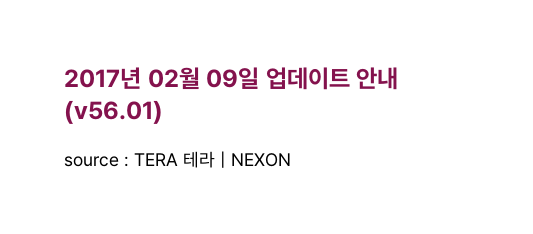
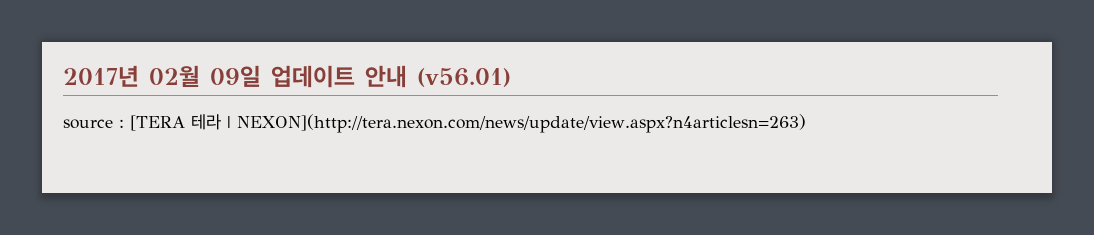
[134,153,178,166] TERA -> [130,115,185,131] [TERA
[231,153,291,167] NEXON -> [237,114,806,133] NEXON](http://tera.nexon.com/news/update/view.aspx?n4articlesn=263)

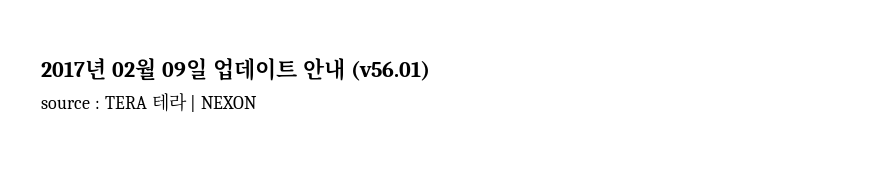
[130,115,185,131] [TERA -> [104,96,147,109] TERA
[237,114,806,133] NEXON](http://tera.nexon.com/news/update/view.aspx?n4articlesn=263) -> [201,96,258,109] NEXON

